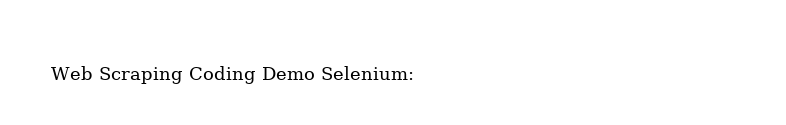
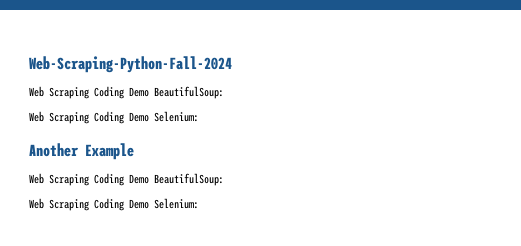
[51,66,414,84] Web Scraping Coding Demo Selenium: -> [29,56,232,73] [29,86,224,99] [29,111,199,124] [29,143,134,160] [29,173,224,186] [29,198,199,211] Web-Scraping-Python-Fall-2024 // Web Scraping Coding Demo BeautifulSoup: // Web Scraping Coding Demo Selenium: // Another Example // Web Scraping Coding Demo BeautifulSoup: // Web Scraping Coding Demo Selenium:

